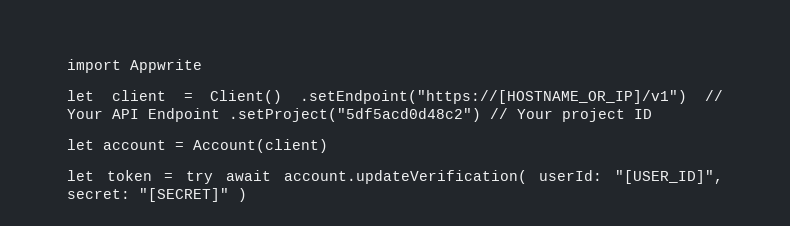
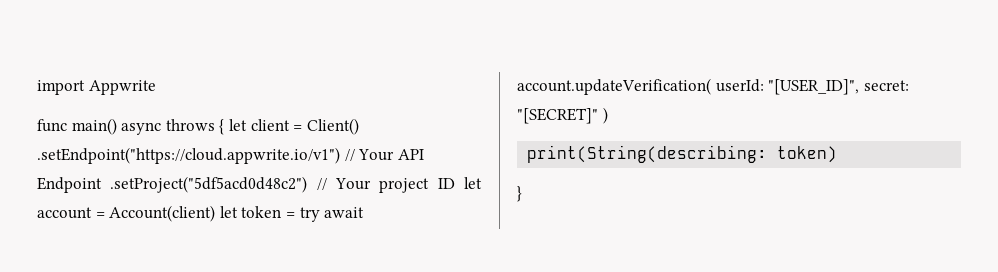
(202, 66) none -> [37,118,225,135] func main() async throws {
[300,90,688,104] .setEndpoint("https://[HOSTNAME_OR_IP]/v1") -> [37,147,340,164] .setEndpoint("https://cloud.appwrite.io/v1")
(652, 114) // -> (455, 183) none
(328, 146) // -> (216, 213) none
(247, 195) none -> [527,145,838,163] [517,186,522,202] // print(String(describing: token) // }

